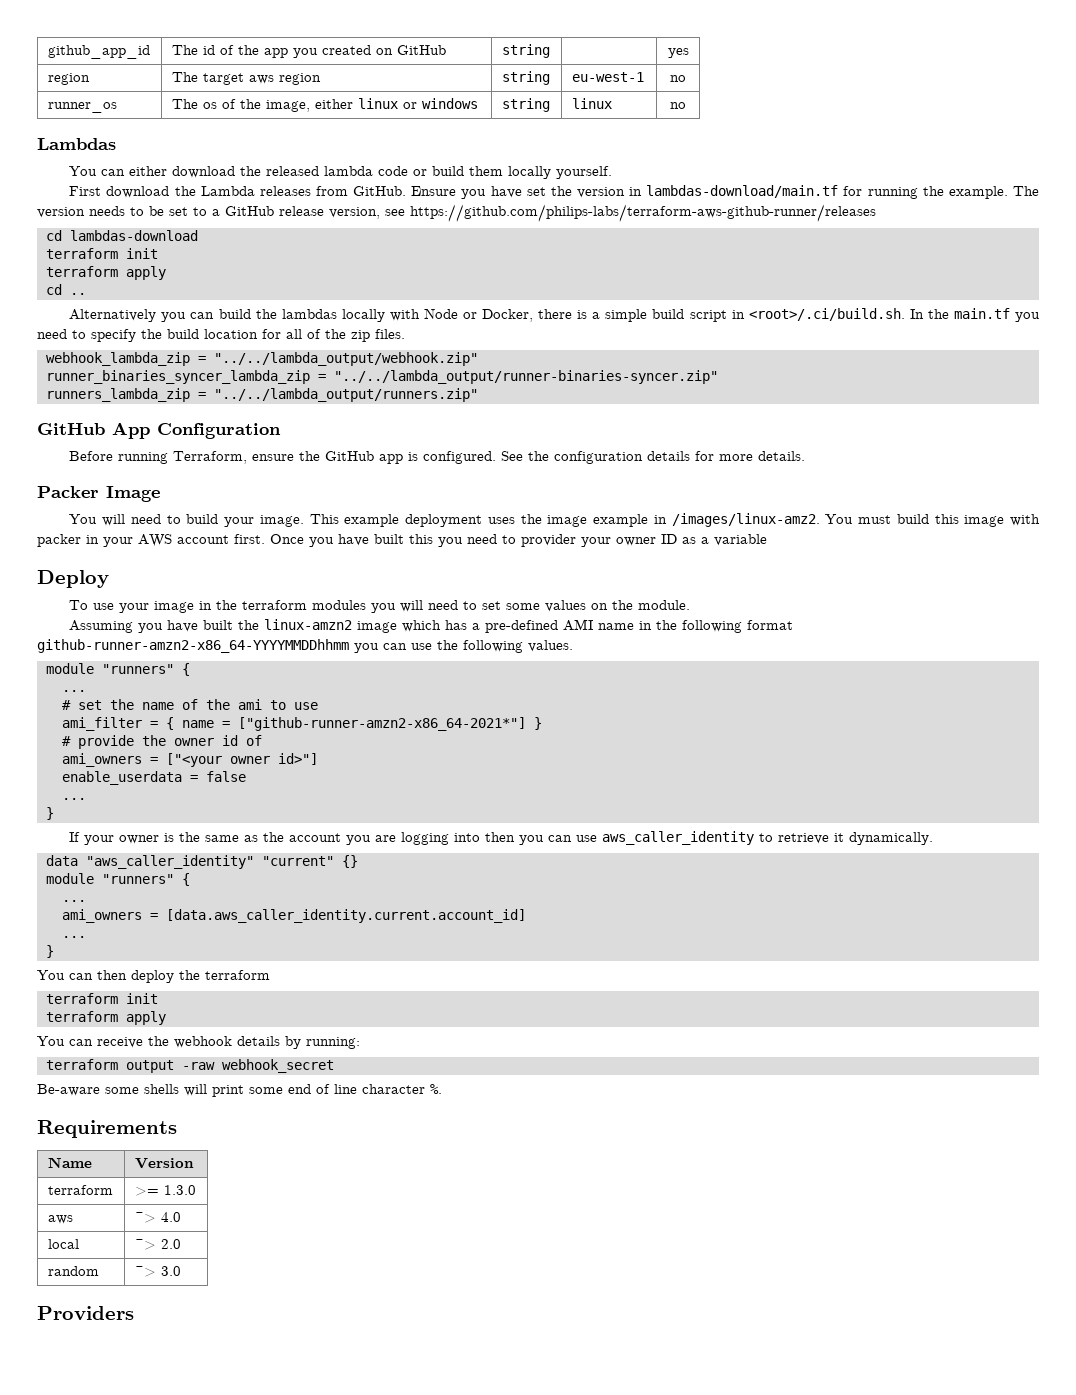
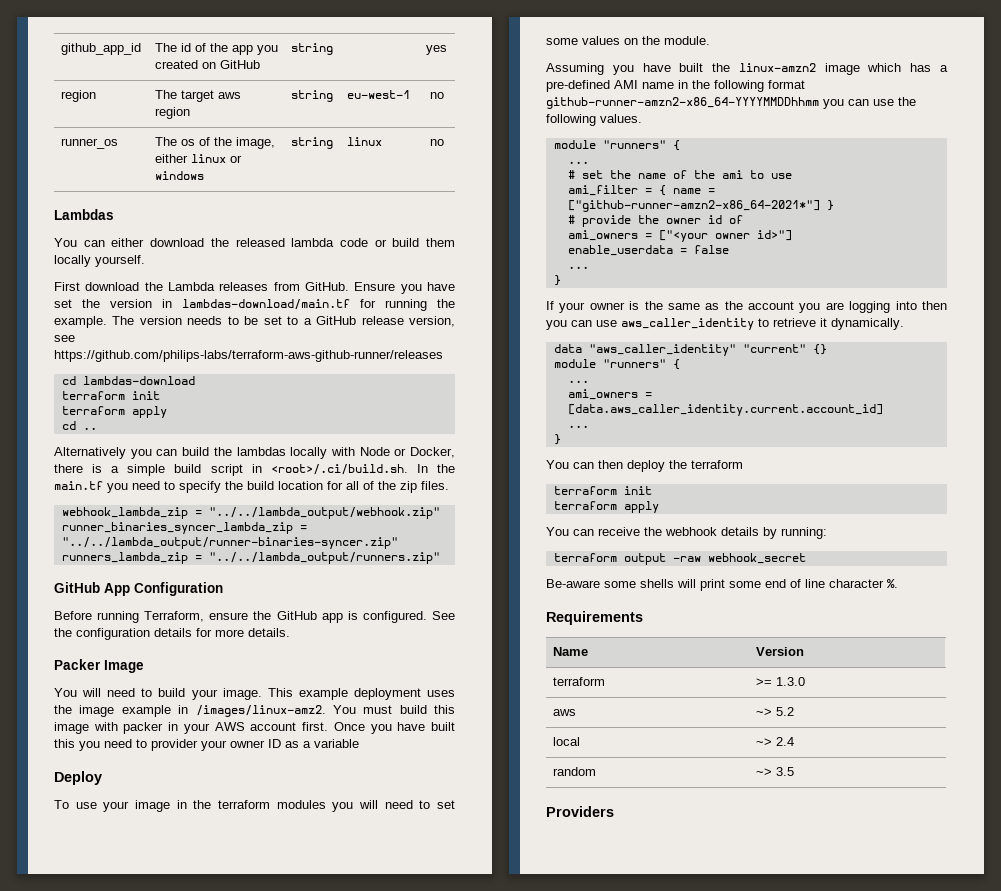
[160,1212,181,1222] 4.0 -> [775,707,794,716] 5.2
[160,1239,181,1249] 2.0 -> [775,737,794,746] 2.4
[160,1266,181,1276] 3.0 -> [775,767,794,776] 3.5

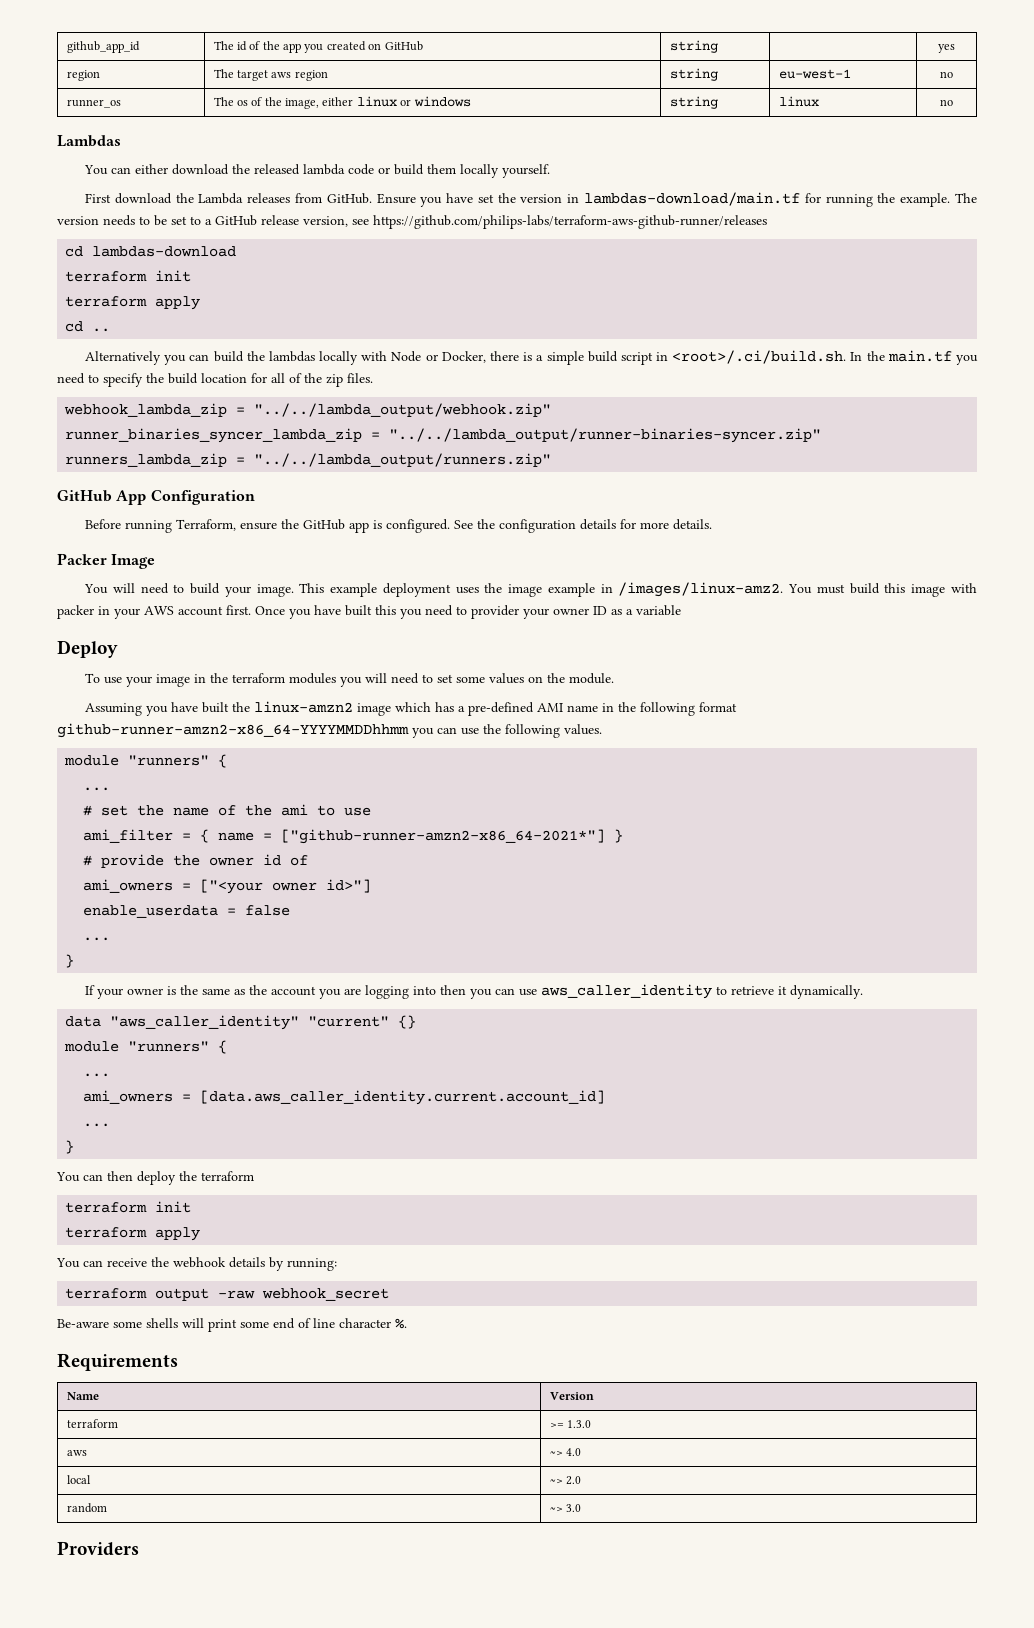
[775,707,794,716] 5.2 -> [565,1448,581,1456] 4.0
[775,737,794,746] 2.4 -> [565,1476,581,1485] 2.0
[775,767,794,776] 3.5 -> [565,1504,581,1512] 3.0

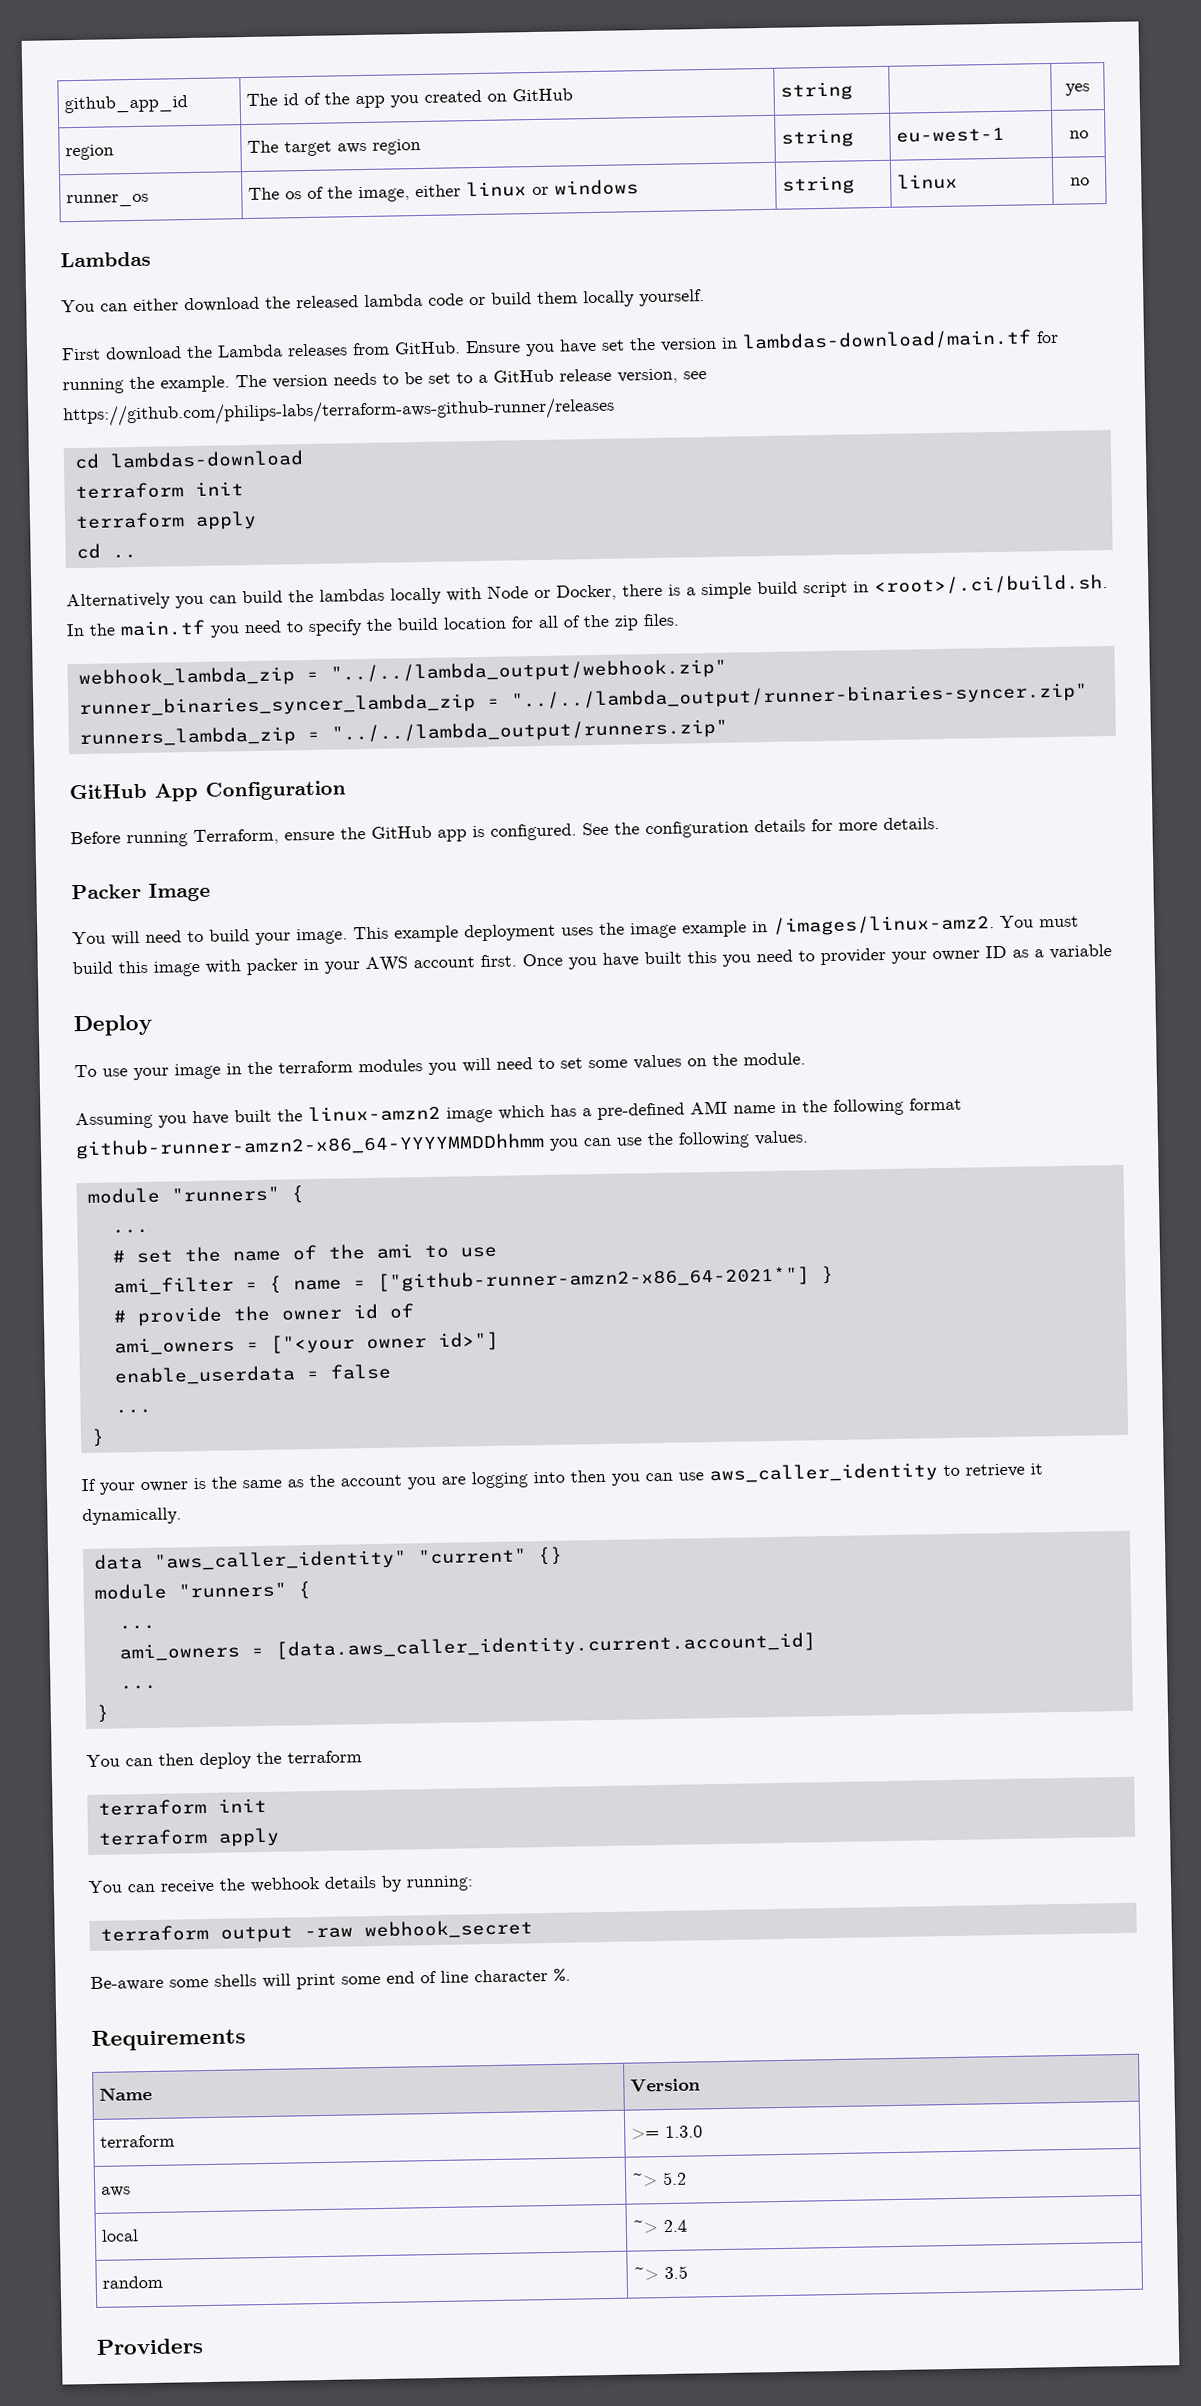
[565,1448,581,1456] 4.0 -> [662,2171,688,2186] 5.2
[565,1476,581,1485] 2.0 -> [663,2219,688,2233] 2.4
[565,1504,581,1512] 3.0 -> [664,2265,689,2280] 3.5

